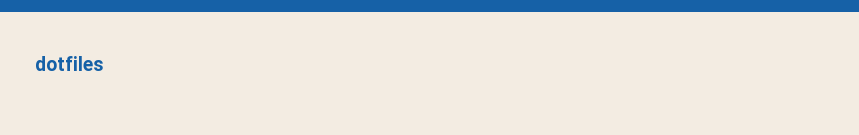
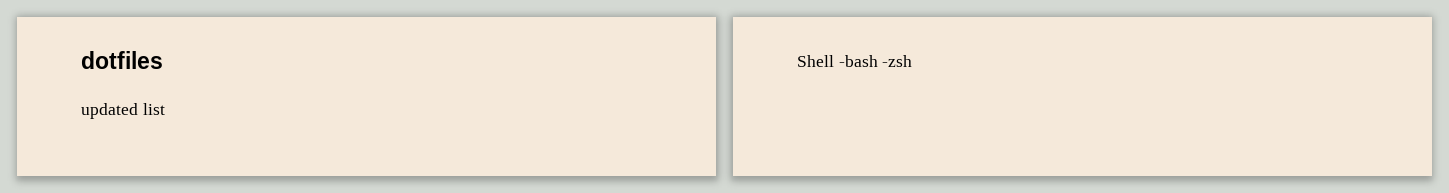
(104, 63) none -> [81,103,165,119] [797,55,913,67] // updated list // Shell -bash -zsh

